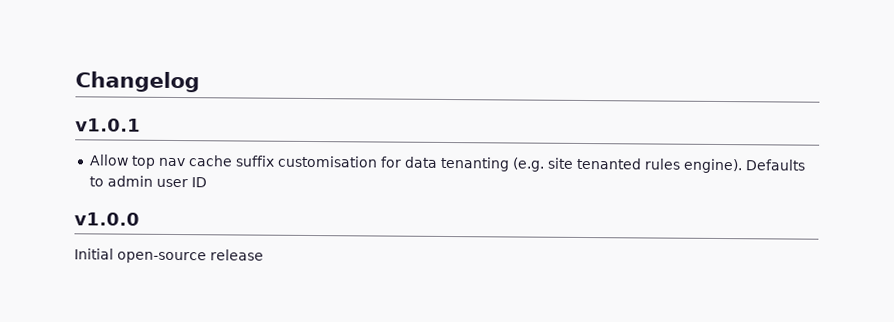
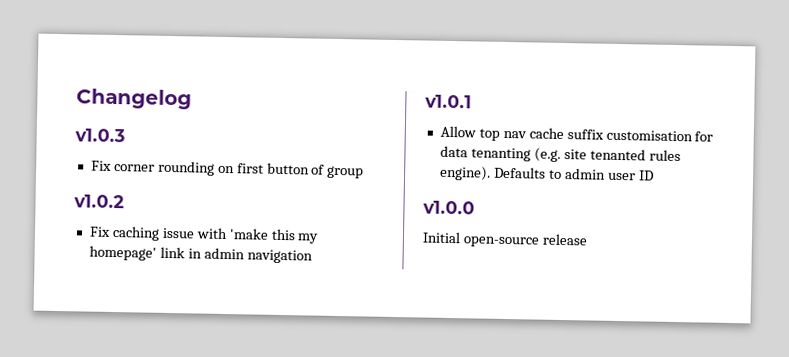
(200, 82) none -> [74,128,125,143] [90,160,365,179] [73,194,124,209] [88,225,320,244] [88,245,313,264] // v1.0.3 // Fix corner rounding on first button of group // v1.0.2 // Fix caching issue with 'make this my homepage' link in admin navigation

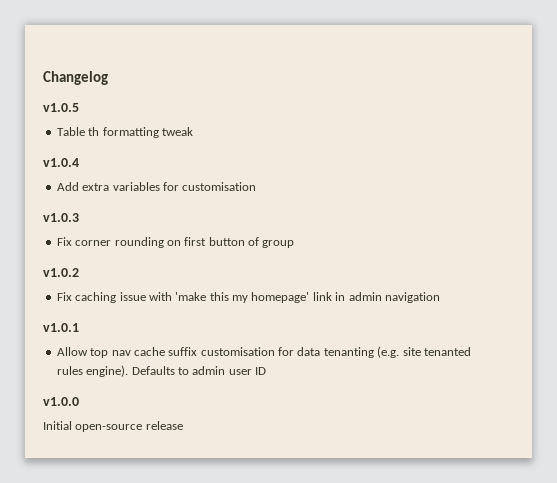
(192, 99) none -> [43,103,79,112] [56,127,193,138] [43,158,79,167] [56,182,257,191] // v1.0.5 // Table th formatting tweak // v1.0.4 // Add extra variables for customisation

